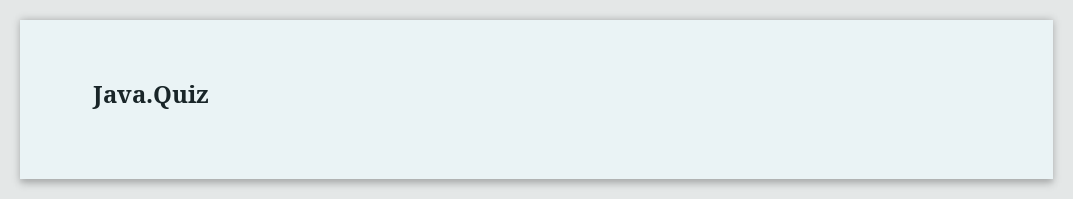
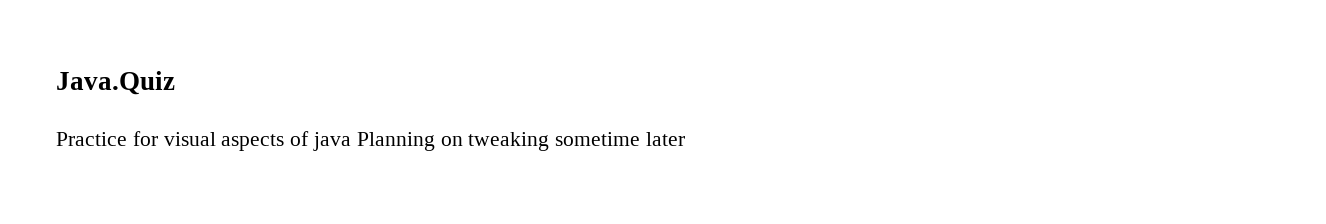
(209, 97) none -> [56,131,686,151] // Practice for visual aspects of java Planning on tweaking sometime later

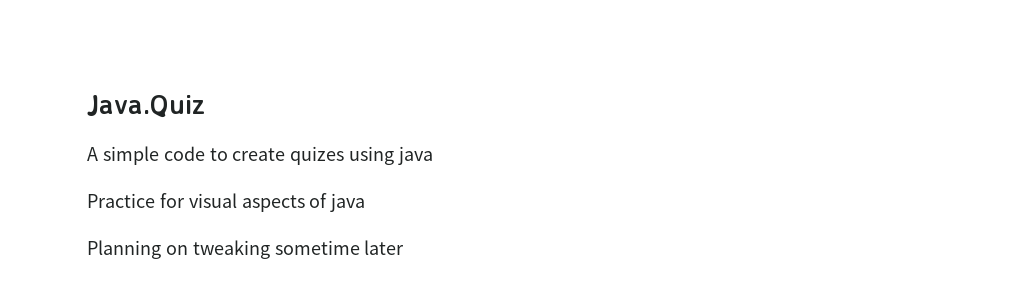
(175, 83) none -> [87,146,434,165] // A simple code to create quizes using java
(352, 141) none -> (366, 202) //

